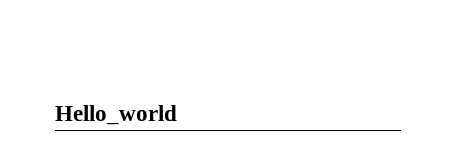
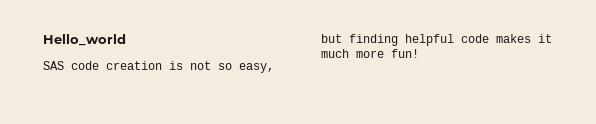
(177, 115) none -> [43,61,274,73] [321,34,552,46] [321,49,419,58] // SAS code creation is not so easy, but finding helpful code makes it much more fun!

